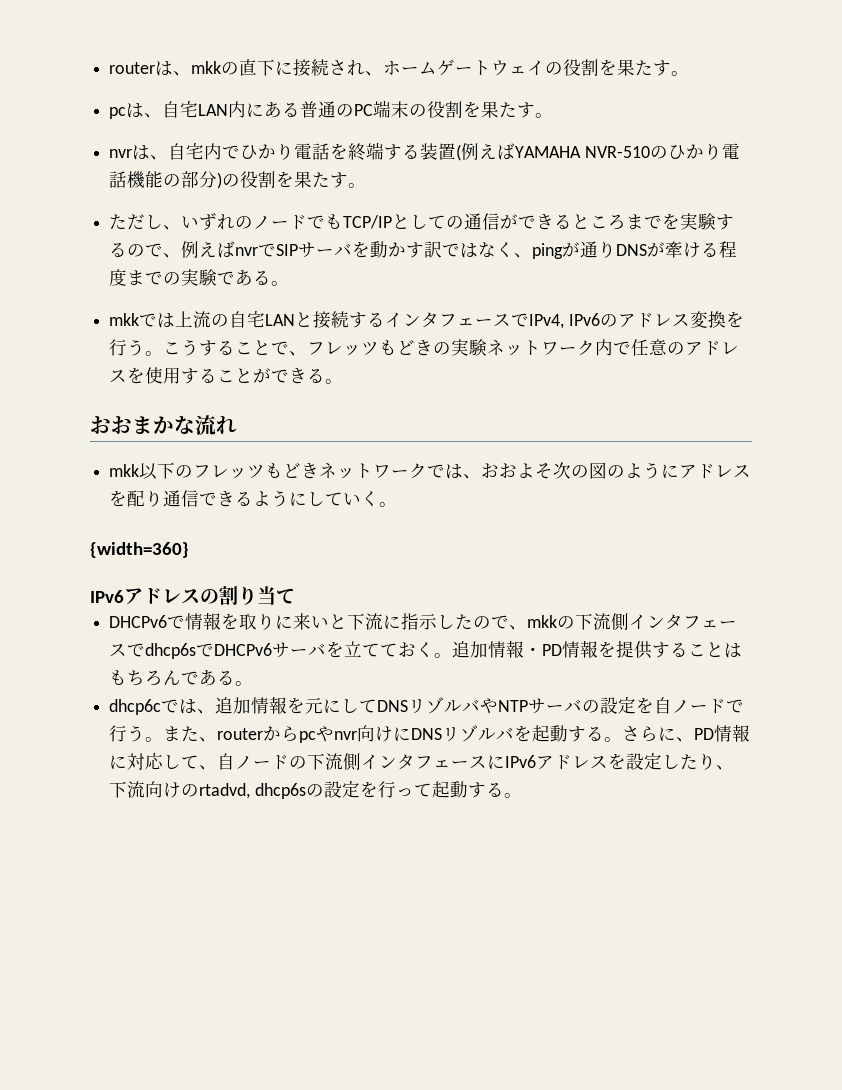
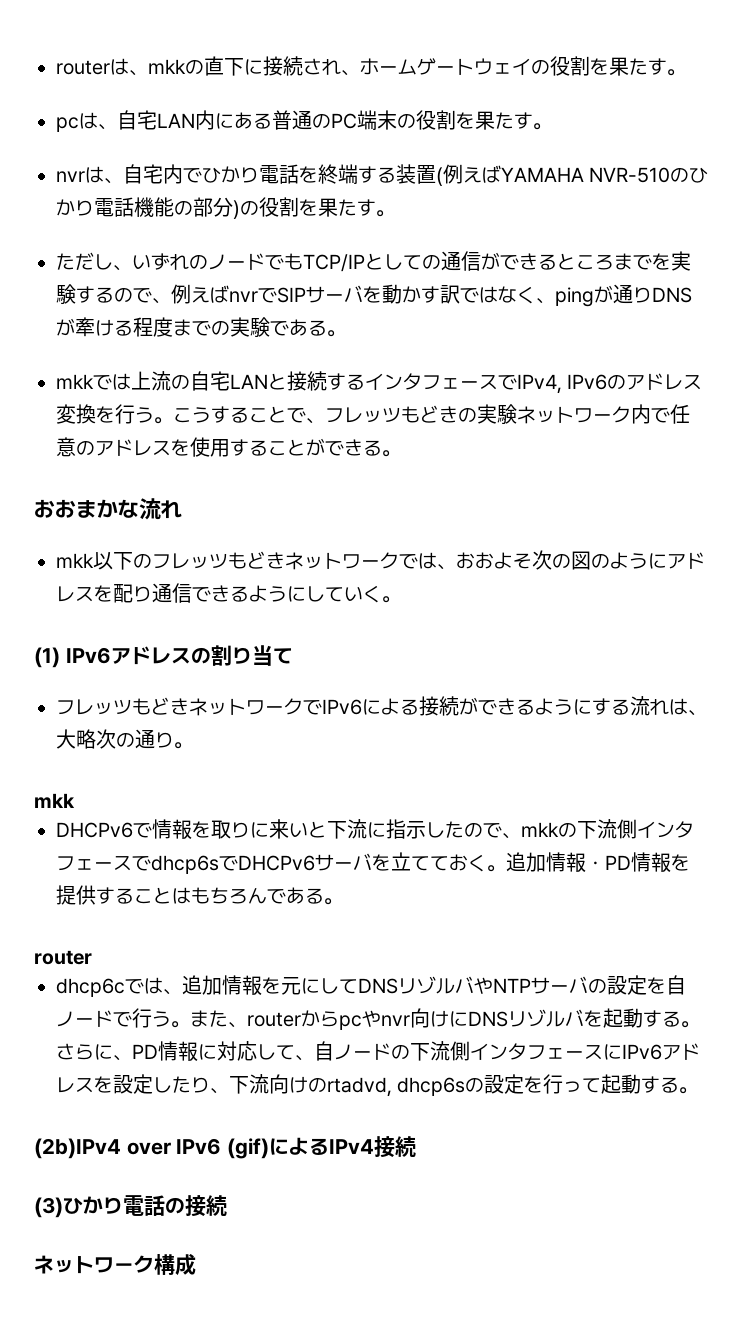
[90,542,189,558] {width=360} // -> [34,647,60,668] (1)
(295, 596) none -> [56,696,707,716] [56,729,193,749] [34,793,75,808] // フレッツもどきネットワークでIPv6による接続ができるようにする流れは、大略次の通り。 // mkk
(254, 683) none -> [34,950,92,965] // router
(522, 795) none -> [34,1136,417,1159] [34,1195,227,1218] [34,1253,196,1276] // (2b)IPv4 over IPv6 (gif)によるIPv4接続 // (3)ひかり電話の接続 // ネットワーク構成

